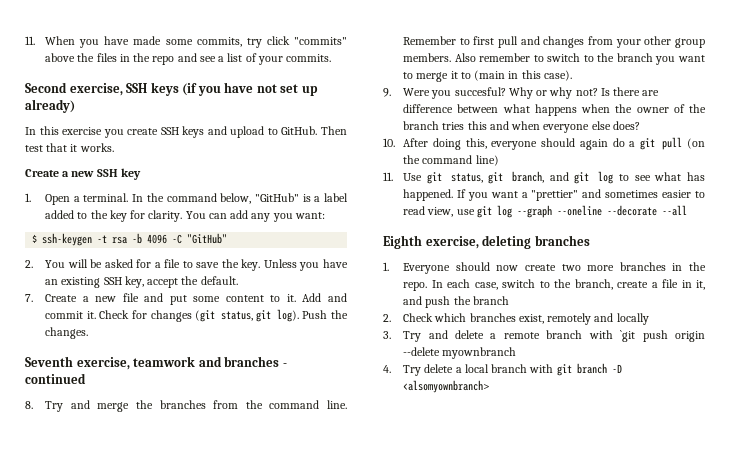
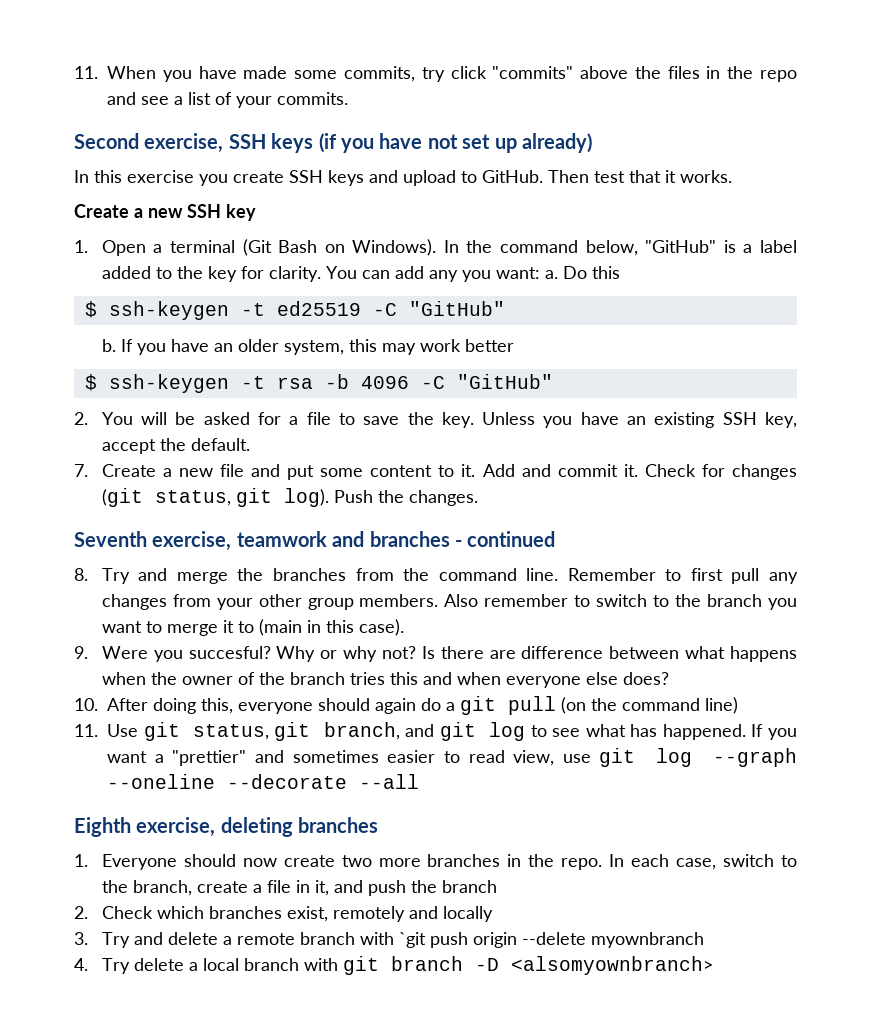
[83,193,129,202] terminal. -> [169,239,437,256] terminal (Git Bash on Windows).
(325, 215) none -> [544,266,620,279] [84,301,505,320] [101,339,514,355] a. Do this // $ ssh-keygen -t ed25519 -C "GitHub" // b. If you have an older system, this may work better
[520,36,540,45] and -> [769,572,799,584] any

